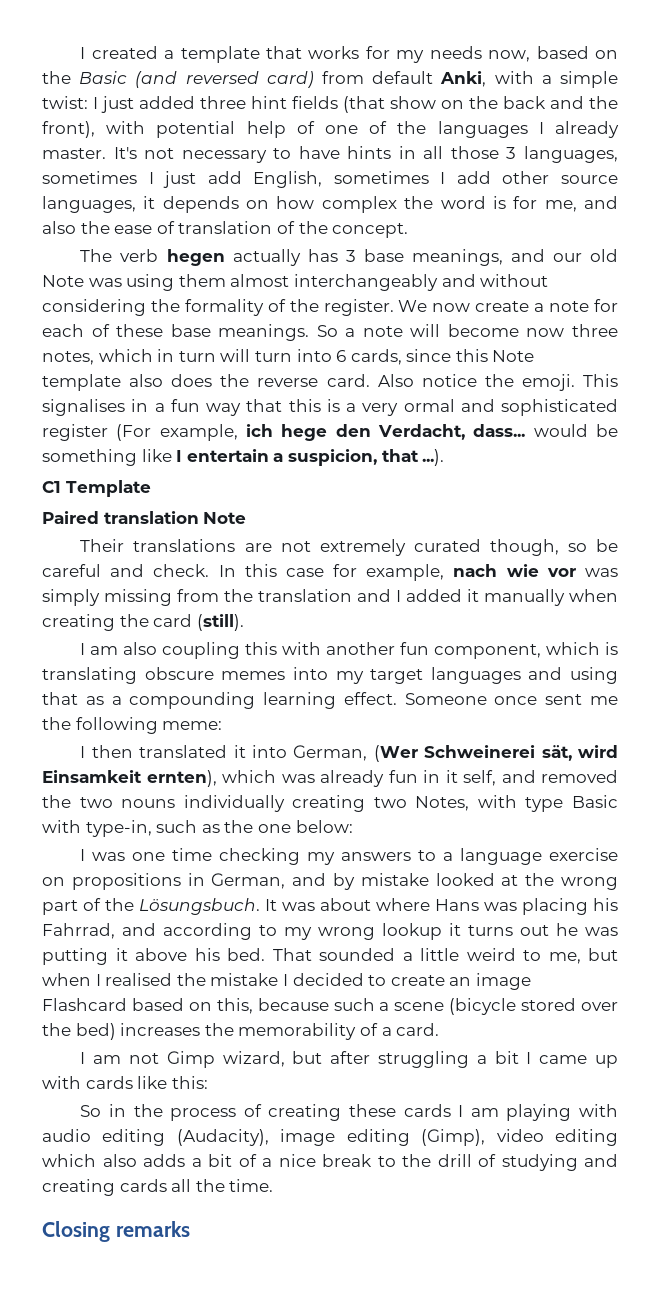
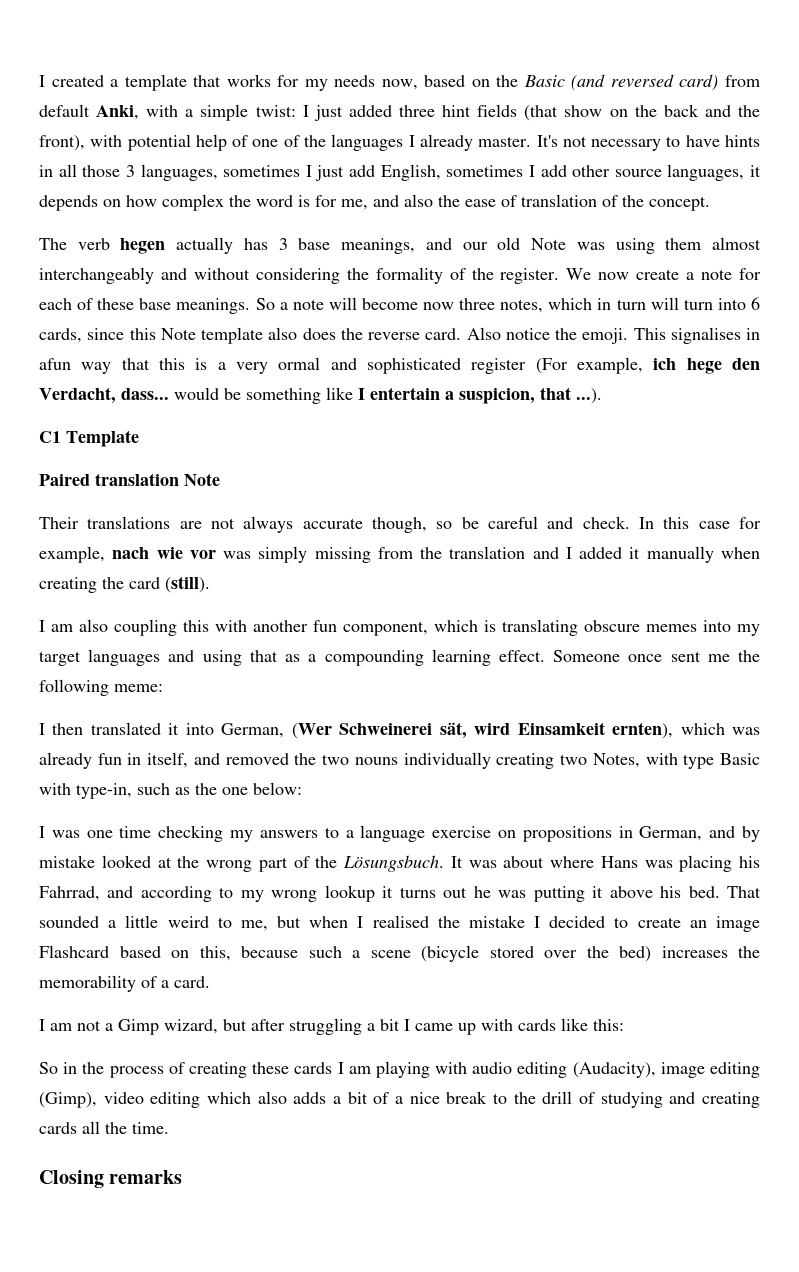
[154,399,200,412] a fun -> [39,358,71,370] afun
[319,539,481,556] extremely curated -> [243,516,363,533] always accurate
[445,770,496,786] it self, -> [147,752,189,768] itself,
(159, 1058) none -> [105,1023,113,1031] a

